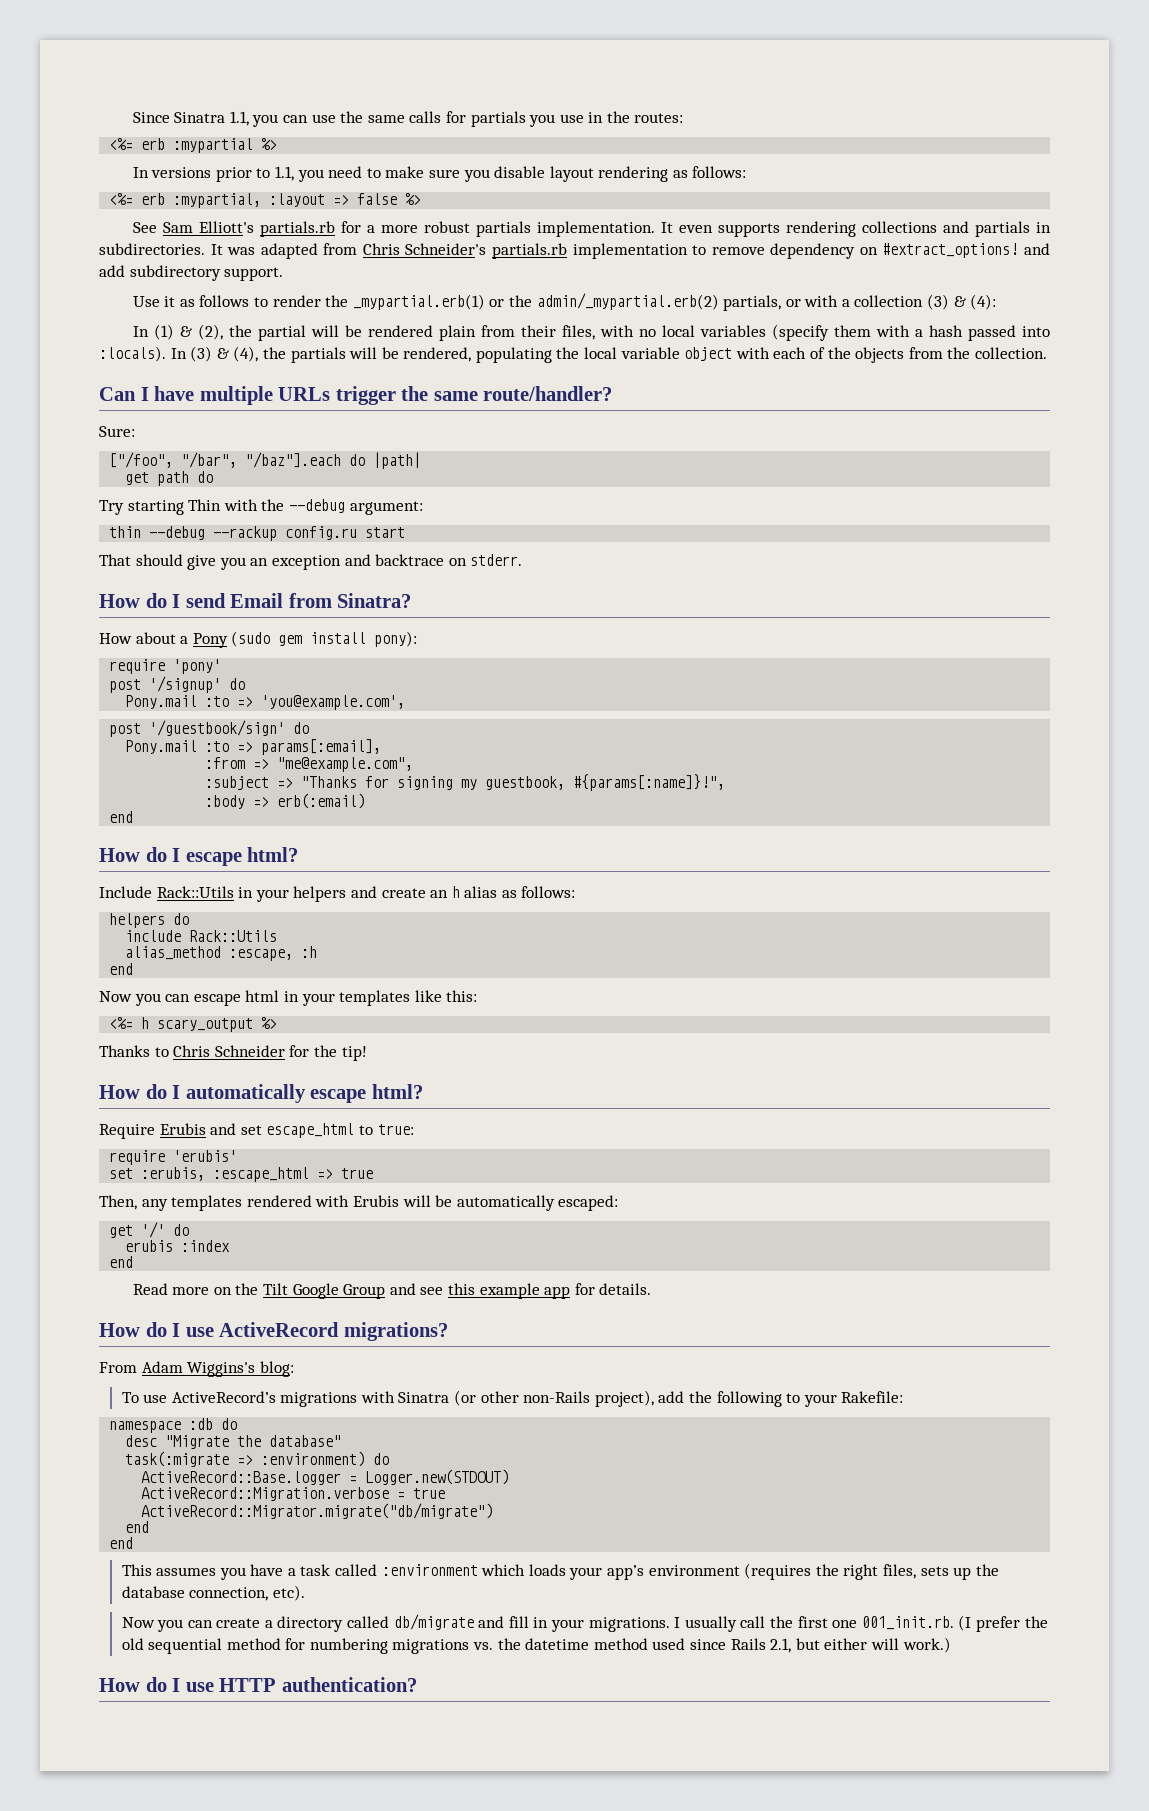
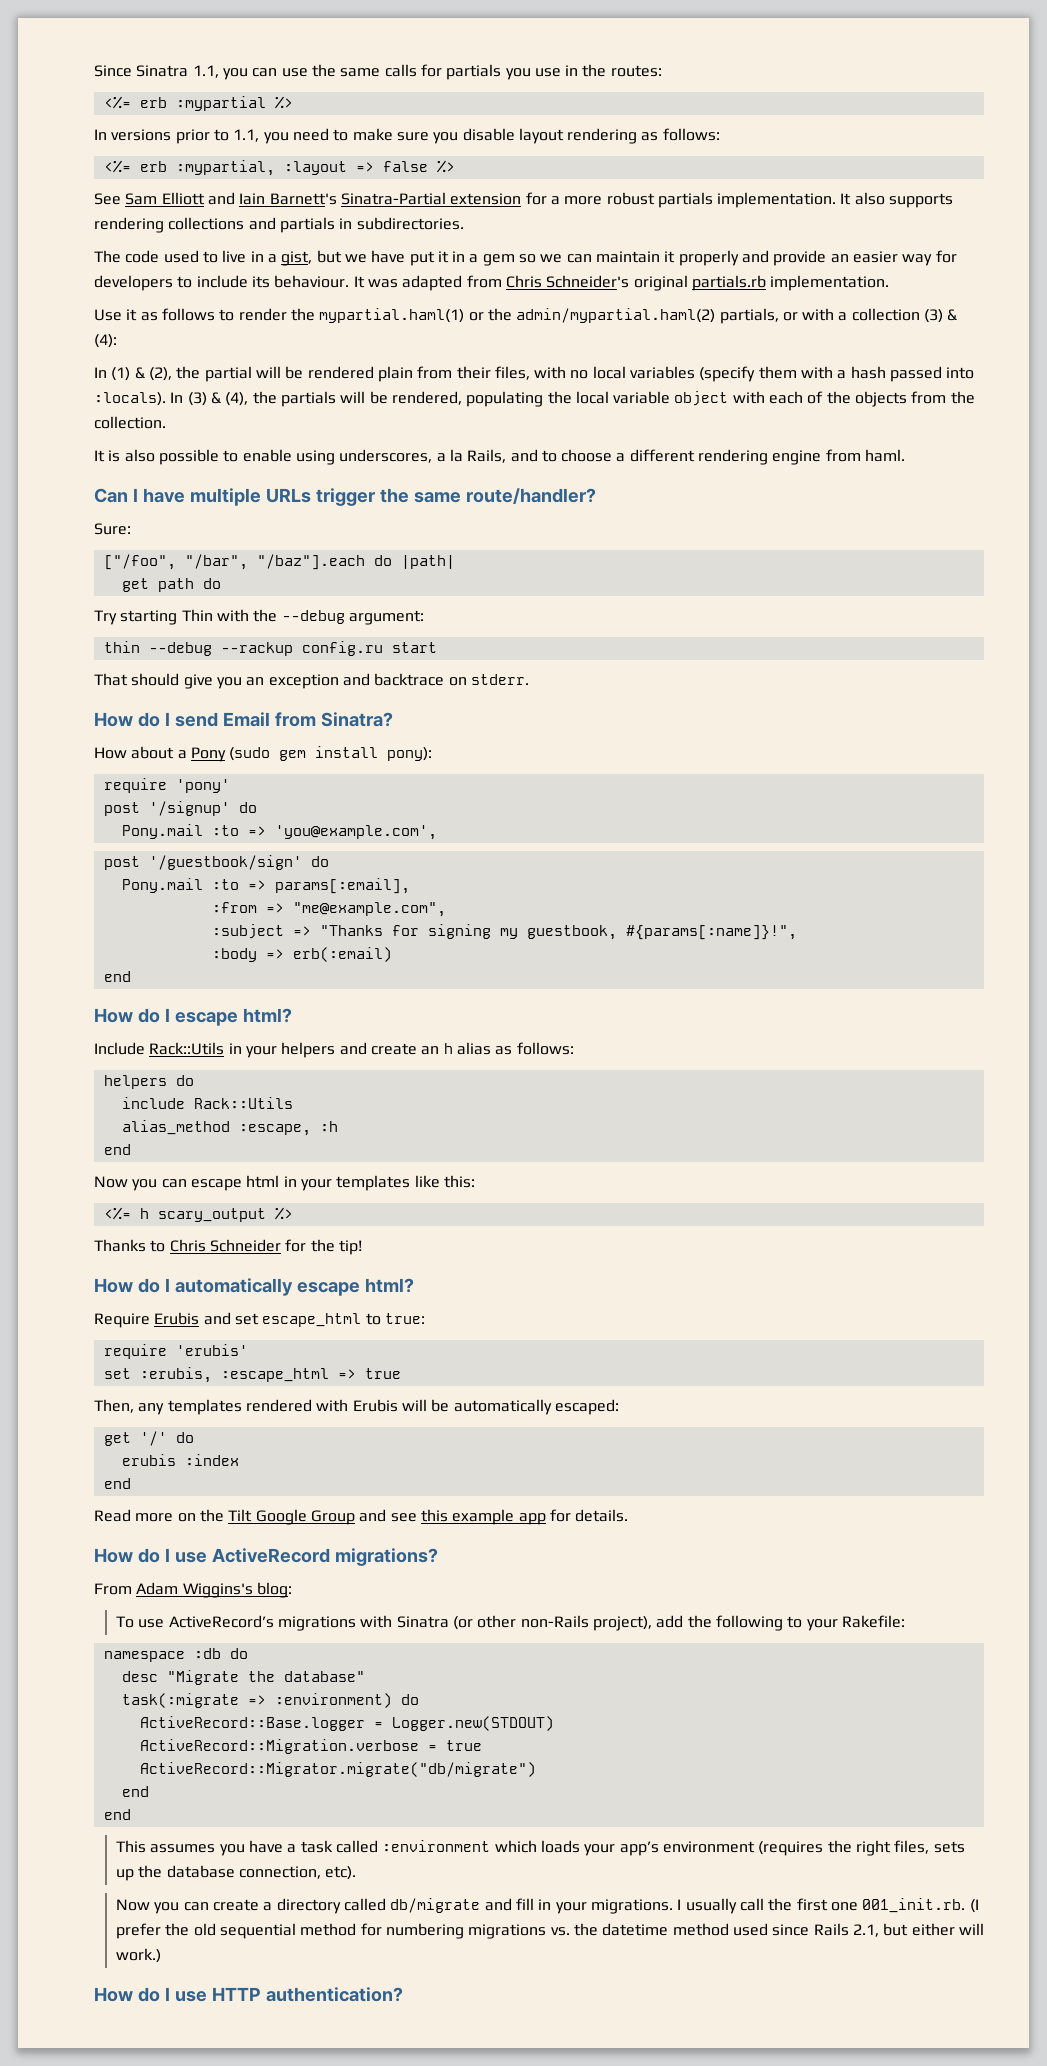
[198,221,335,237] Elliott's partials.rb -> [161,192,522,205] Elliott and Iain Barnett's Sinatra-Partial extension
[678,225,713,233] even -> [854,192,885,205] also
(205, 249) none -> [94,250,957,266] [94,275,350,291] // The code used to live in a gist, but we have put it in a gem so we can maintain it properly and provide an easier way for developers to include its behaviour.
[492,243,1050,259] [99,265,284,281] partials.rb implementation to remove dependency on #extract_options! and add subdirectory support. -> [633,275,890,291] original partials.rb implementation.
[352,294,485,310] _mypartial.erb(1) -> [319,308,465,323] mypartial.haml(1)
[536,293,719,310] admin/_mypartial.erb(2) -> [516,308,716,323] admin/mypartial.haml(2)
(1047, 353) none -> [94,449,906,465] // It is also possible to enable using underscores, a la Rails, and to choose a different rendering engine from haml.

